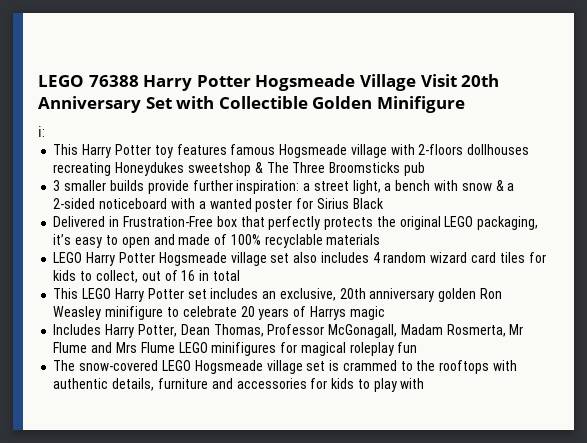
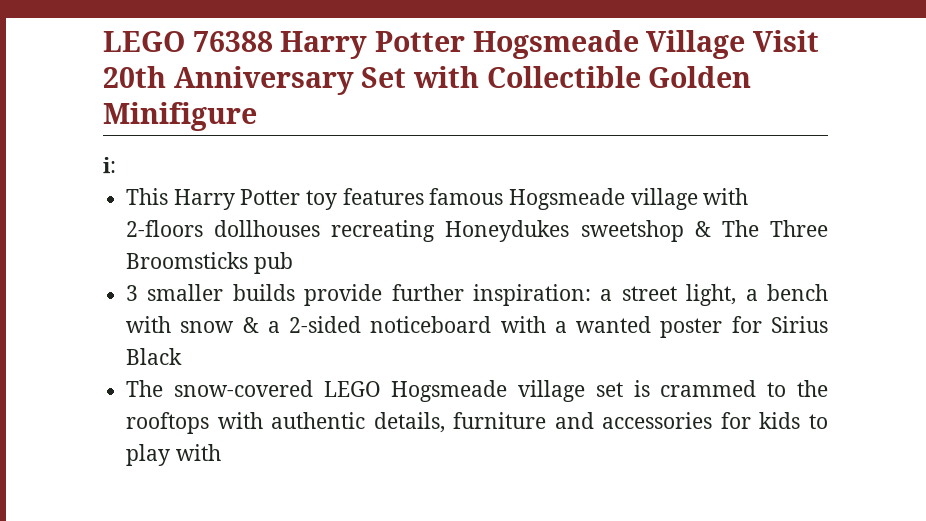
[53,216,539,230] [53,234,381,248] [53,252,546,266] [53,270,240,283] [53,288,502,302] [53,306,385,320] [53,324,524,338] [53,342,418,356] // Delivered in Frustration-Free box that perfectly protects the original LEGO packaging, it’s easy to open and made of 100% recyclable materials // LEGO Harry Potter Hogsmeade village set also includes 4 random wizard card tiles for kids to collect, out of 16 in total // This LEGO Harry Potter set includes an exclusive, 20th anniversary golden Ron Weasley minifigure to celebrate 20 years of Harrys magic // Includes Harry Potter, Dean Thomas, Professor McGonagall, Madam Rosmerta, Mr Flume and Mrs Flume LEGO minifigures for magical roleplay fun -> (183, 356) none

